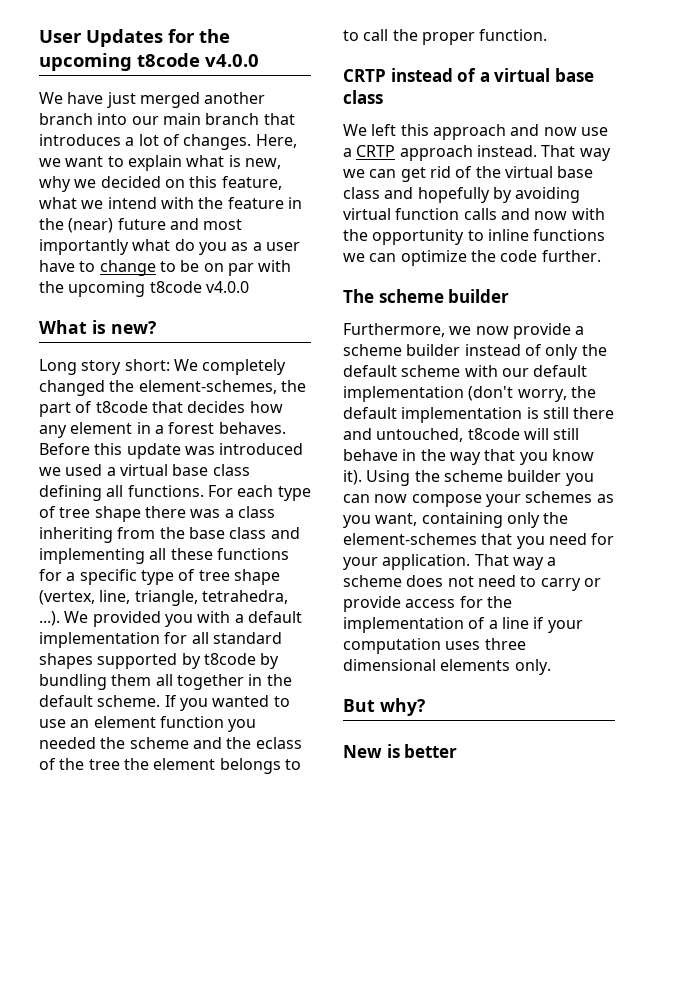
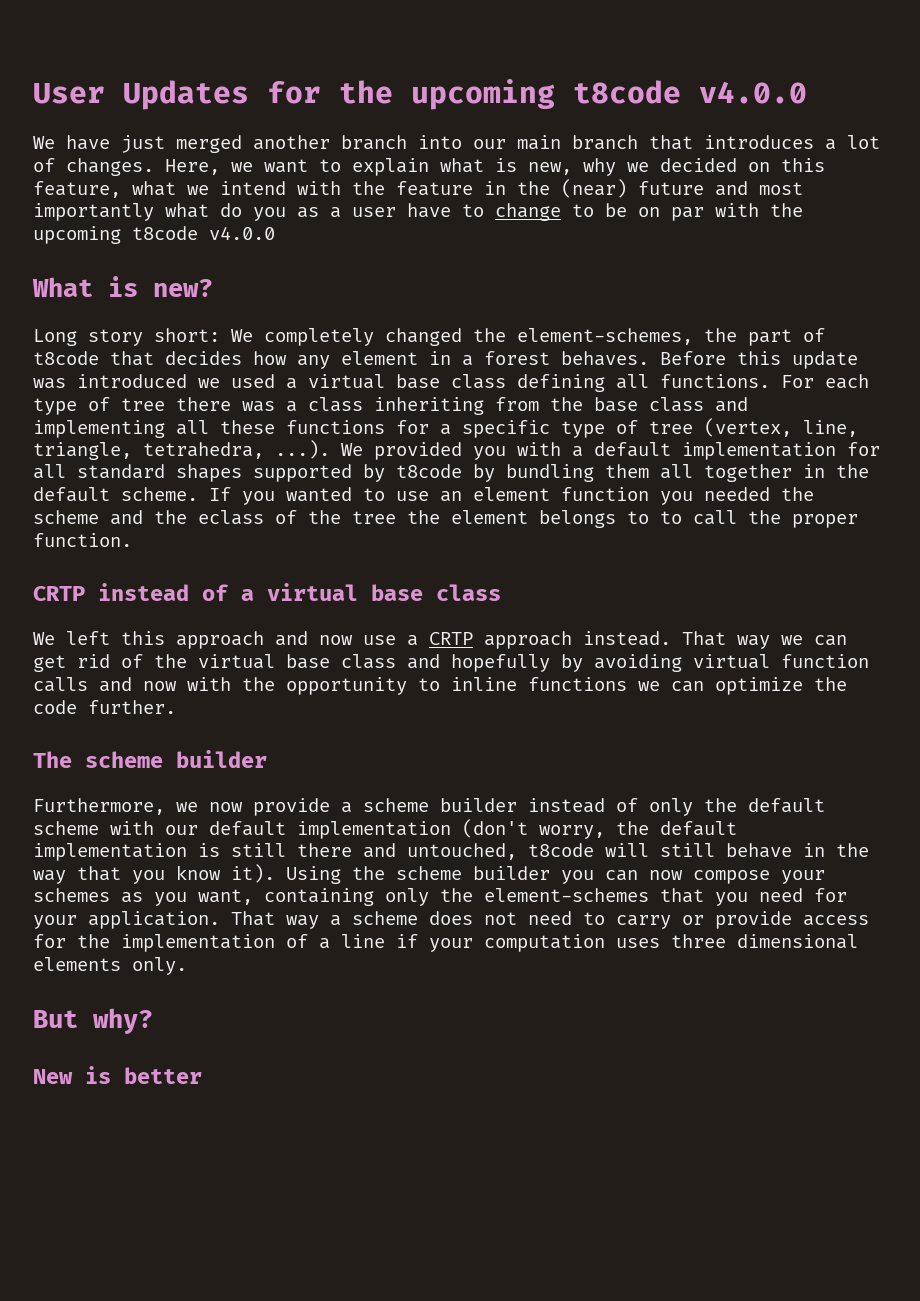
[94,506,141,522] shape -> (165, 404) none
[233,569,280,585] shape -> (693, 427) none

